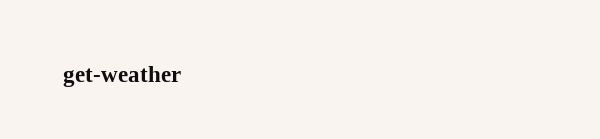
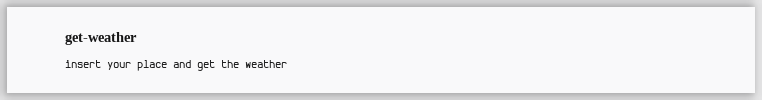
(181, 76) none -> [65,60,287,71] // insert your place and get the weather

